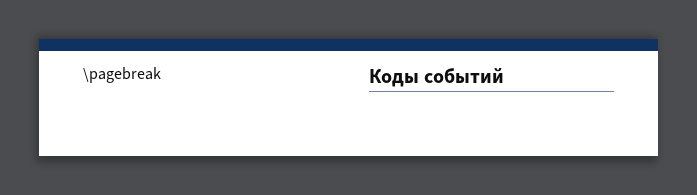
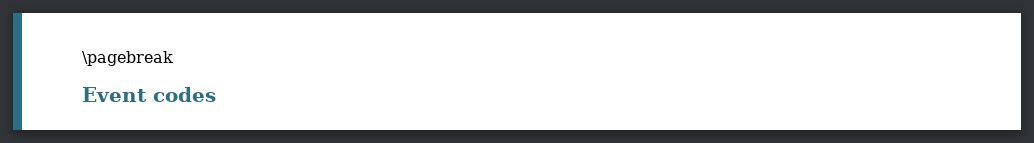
[369,67,505,87] Коды событий -> [82,87,216,102] Event codes

